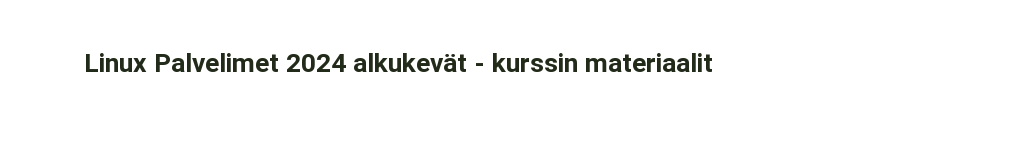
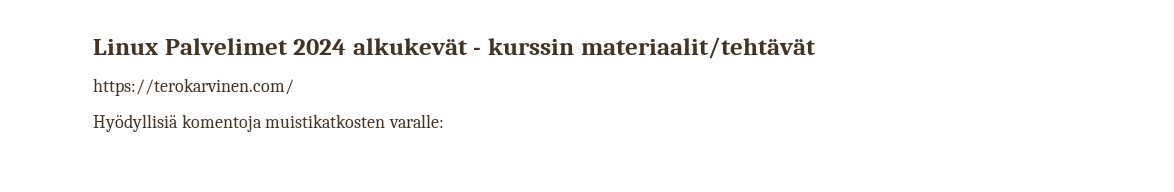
[584,53,713,72] materiaalit -> [580,37,816,59] [93,78,294,96] [93,114,445,132] materiaalit/tehtävät // https://terokarvinen.com/ // Hyödyllisiä komentoja muistikatkosten varalle:

